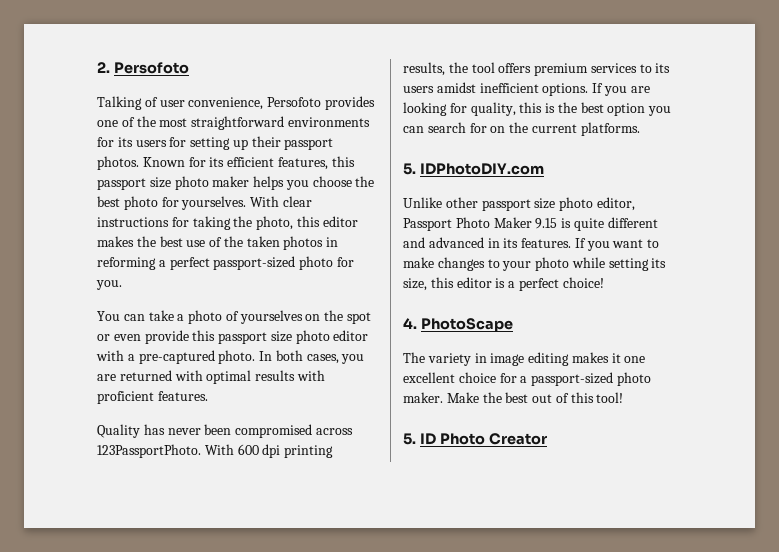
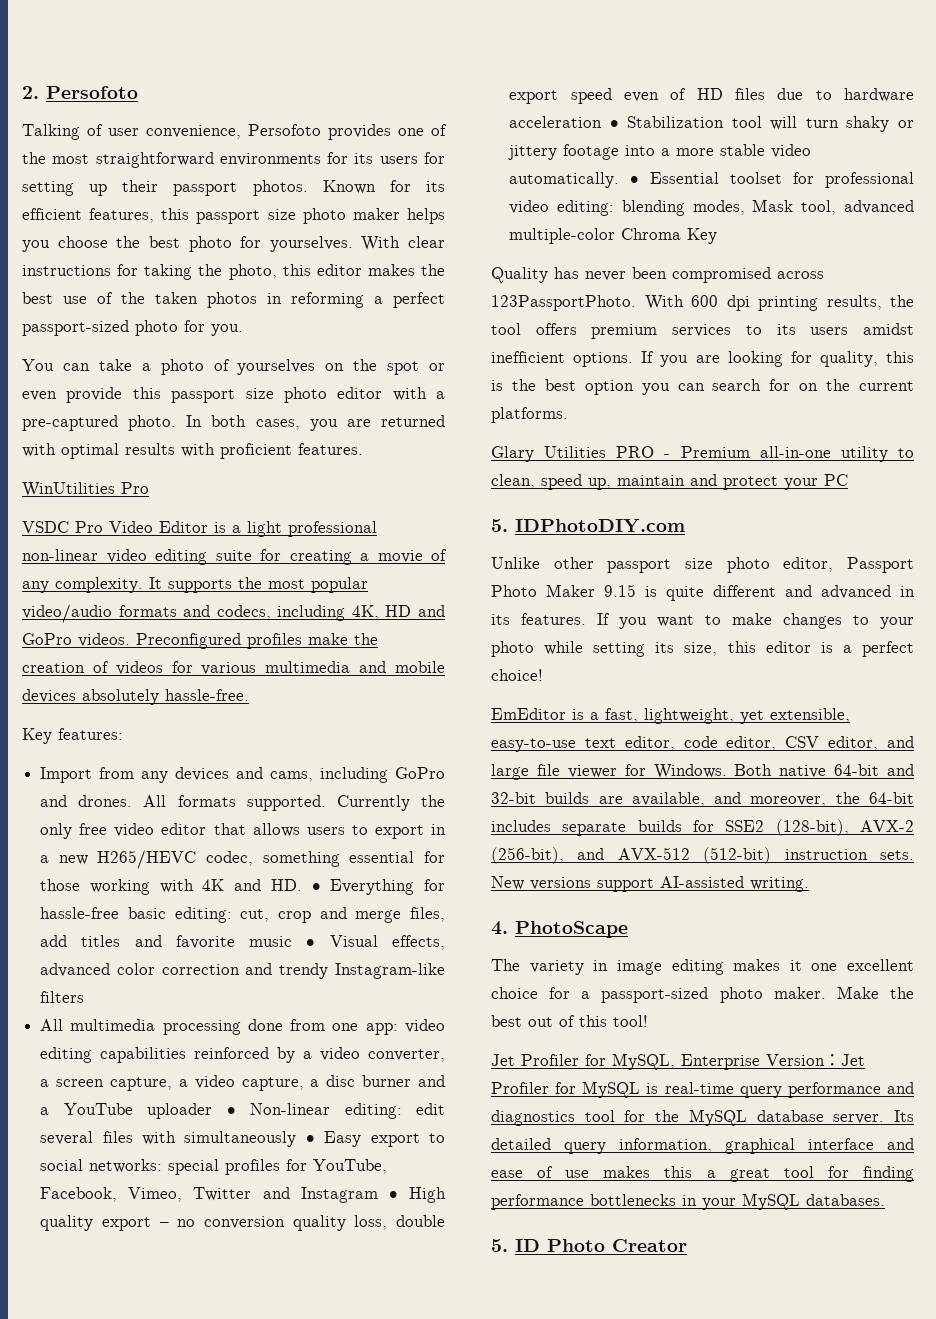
(208, 396) none -> [22,482,149,497] [22,521,377,537] [22,549,447,565] [22,577,368,593] [22,604,445,623] [22,633,378,649] [22,661,445,675] [22,689,249,705] [22,728,123,744] [40,767,446,783] [40,795,445,811] [40,823,446,839] [40,850,445,869] [40,879,445,895] [40,907,445,923] [40,935,446,950] [40,963,445,979] [40,991,85,1003] [40,1019,446,1035] [40,1047,446,1063] [40,1075,445,1091] [40,1103,446,1119] [40,1131,445,1147] [40,1159,388,1175] [40,1187,446,1203] [40,1215,445,1231] [509,88,914,104] [509,116,915,132] [508,144,812,160] [509,172,914,188] [509,199,914,216] [509,228,718,244] // WinUtilities Pro // VSDC Pro Video Editor is a light professional non-linear video editing suite for creating a movie of any complexity. It supports the most popular video/audio formats and codecs, including 4K, HD and GoPro videos. Preconfigured profiles make the creation of videos for various multimedia and mobile devices absolutely hassle-free. // Key features: // Import from any devices and cams, including GoPro and drones. All formats supported. Сurrently the only free video editor that allows users to export in a new H265/HEVC codec, something essential for those working with 4K and HD. • Everything for hassle-free basic editing: cut, crop and merge files, add titles and favorite music • Visual effects, advanced color correction and trendy Instagram-like filters // All multimedia processing done from one app: video editing capabilities reinforced by a video converter, a screen capture, a video capture, a disc burner and a YouTube uploader • Non-linear editing: edit several files with simultaneously • Easy export to social networks: special profiles for YouTube, Facebook, Vimeo, Twitter and Instagram • High quality export – no conversion quality loss, double export speed even of HD files due to hardware acceleration • Stabilization tool will turn shaky or jittery footage into a more stable video automatically. • Essential toolset for professional video editing: blending modes, Mask tool, advanced multiple-color Chroma Key
(640, 129) none -> [491,446,914,462] [491,474,848,490] // Glary Utilities PRO - Premium all-in-one utility to clean, speed up, maintain and protect your PC
(604, 282) none -> [491,708,850,724] [491,736,914,752] [491,764,914,780] [491,792,914,807] [491,819,914,836] [491,847,914,864] [491,876,809,892] // EmEditor is a fast, lightweight, yet extensible, easy-to-use text editor, code editor, CSV editor, and large file viewer for Windows. Both native 64-bit and 32-bit builds are available, and moreover, the 64-bit includes separate builds for SSE2 (128-bit), AVX-2 (256-bit), and AVX-512 (512-bit) instruction sets. New versions support AI-assisted writing.
(624, 397) none -> [491,1053,865,1070] [491,1081,914,1098] [491,1109,914,1126] [491,1138,914,1154] [491,1166,914,1182] [491,1193,885,1210] // Jet Profiler for MySQL, Enterprise Version：Jet Profiler for MySQL is real-time query performance and diagnostics tool for the MySQL database server. Its detailed query information, graphical interface and ease of use makes this a great tool for finding performance bottlenecks in your MySQL databases.

